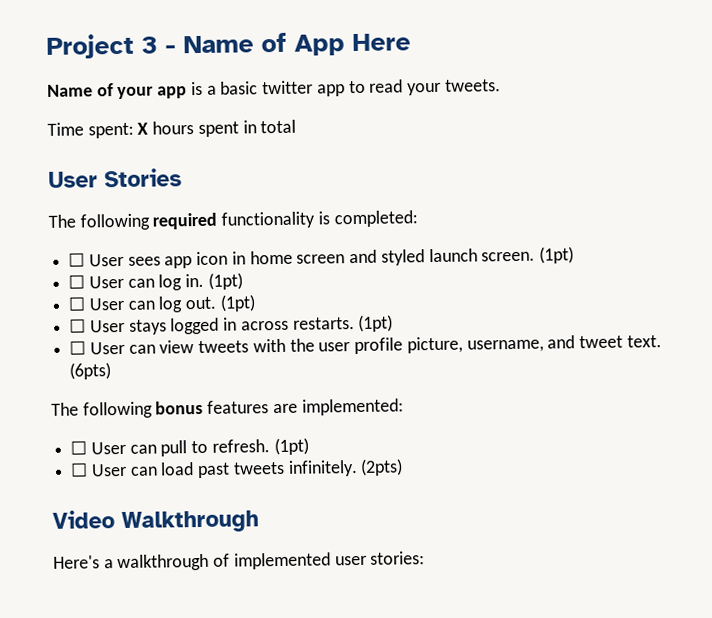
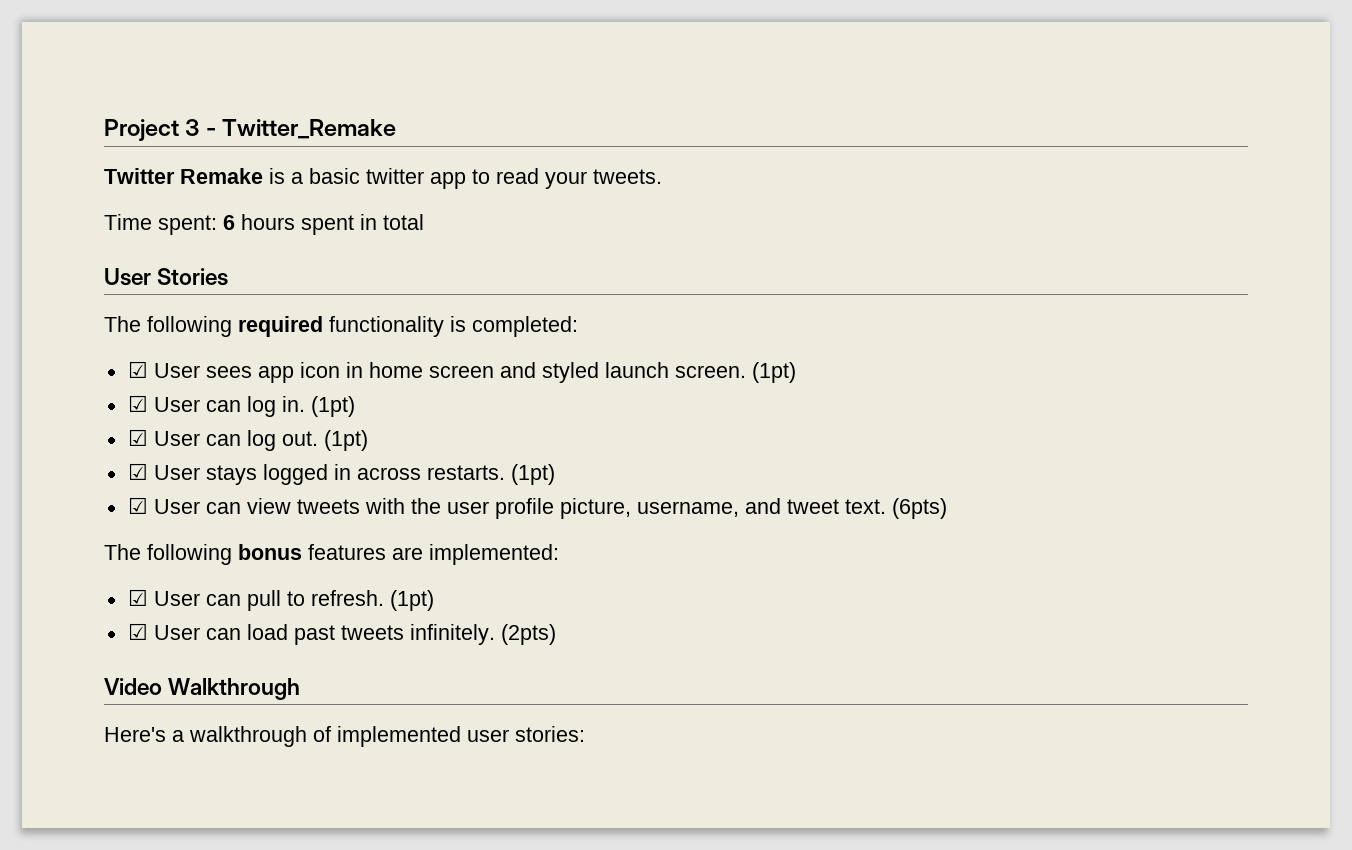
[183,32,411,56] [47,83,188,100] Name of App Here // Name of your app -> [222,119,397,139] [104,168,263,184] Twitter_Remake // Twitter Remake
[137,122,149,135] X -> [223,215,235,230] 6
[68,252,86,267] ☐ -> [127,361,148,378] ☑
[68,274,86,289] ☐ -> [127,395,148,412] ☑
[68,296,86,311] ☐ -> [127,429,148,446] ☑
[69,318,87,333] ☐ -> [127,463,148,480] ☑
[69,340,87,355] ☐ -> [127,497,148,514] ☑
[70,440,88,455] ☐ -> [127,589,148,606] ☑
[70,462,89,477] ☐ -> [127,623,148,640] ☑

